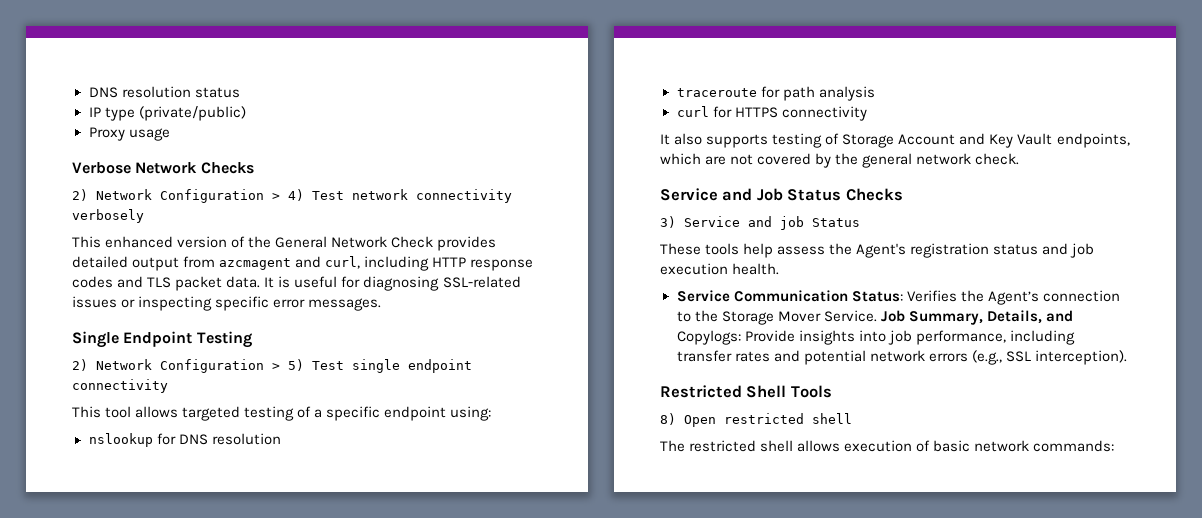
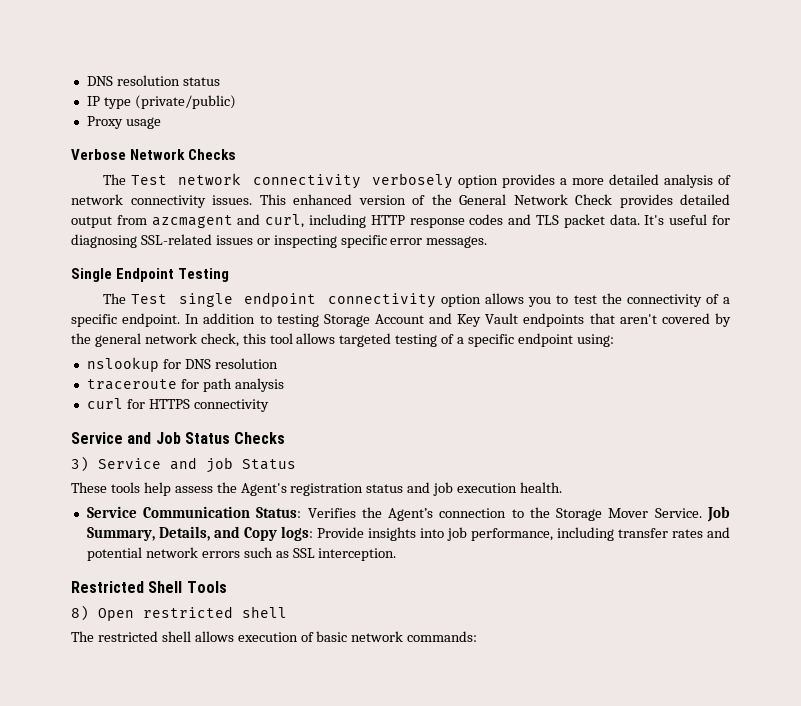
[72,189,304,203] 2) Network Configuration > 4) -> [102,174,126,185] The
(144, 216) // -> [458,174,731,188] [71,194,252,208] option provides a more detailed analysis of network connectivity issues.
[264,276,291,288] It is -> [644,215,665,225] It's
[72,359,304,373] 2) Network Configuration > 5) -> [102,293,126,304] The
[72,406,101,418] // This -> [441,293,730,307] [71,313,731,327] [71,333,266,347] option allows you to test the connectivity of a specific endpoint. In addition to testing Storage Account and Key Vault endpoints that aren't covered by the general network check, this
[660,133,1130,148] [660,153,1020,168] // It also supports testing of Storage Account and Key Vault endpoints, which are not covered by the general network check. -> (269, 405) none
[676,330,741,345] Copylogs: -> [243,526,313,541] Copy logs:
[971,350,1127,365] (e.g., SSL interception). -> [243,547,397,561] such as SSL interception.

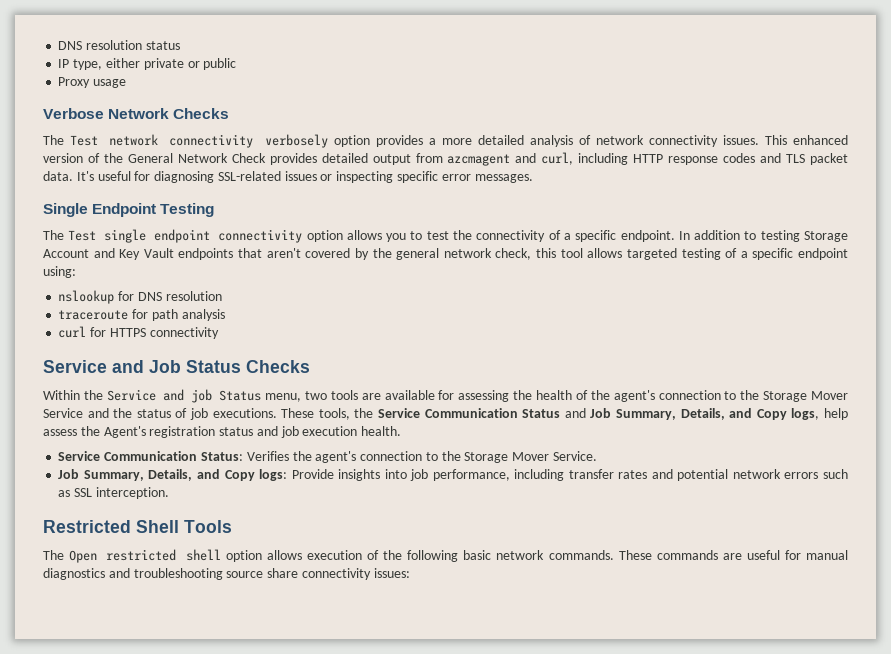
[103,95,236,109] type (private/public) -> [73,58,237,70] type, either private or public
[71,456,89,472] 3) -> [43,390,103,400] Within the
[71,482,140,493] // These tools -> [265,390,848,402] [43,408,820,420] menu, two tools are available for assessing the health of the agent's connection to the Storage Mover Service and the status of job executions. These tools, the Service Communication Status and Job Summary, Details, and Copy logs,
[388,508,434,521] Agent’s -> [315,451,357,463] agent's
(702, 513) none -> (597, 456) //
[71,605,89,621] 8) -> [43,550,64,560] The
[71,631,478,642] // The restricted shell allows execution of basic network commands: -> [225,550,849,562] [43,568,410,580] option allows execution of the following basic network commands. These commands are useful for manual diagnostics and troubleshooting source share connectivity issues:

